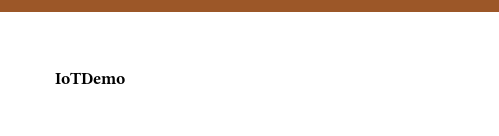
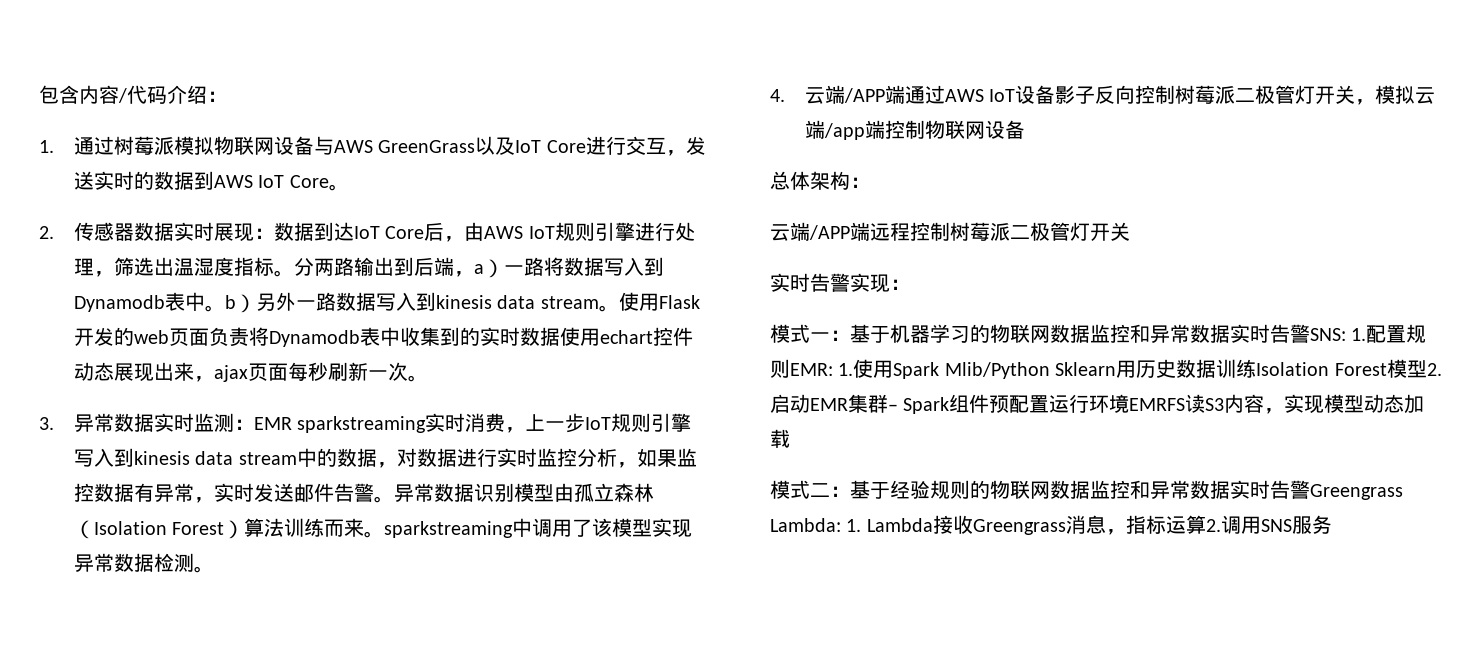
[55,72,125,84] IoTDemo -> [39,85,227,104] [39,136,706,156] [73,171,349,191] [39,222,695,242] [73,257,664,278] [73,292,700,313] [73,327,693,347] [73,362,428,382] [39,413,692,433] [73,448,697,468] [73,483,654,503] [73,518,693,539] [73,553,214,573] [770,85,1436,105] [804,120,1025,140] [770,171,870,190] [770,222,1130,241] [770,273,910,293] [770,324,1427,343] [770,359,1442,379] [770,394,1425,414] [770,429,790,448] [770,480,1403,500] [770,515,1332,535] 包含内容/代码介绍： // 1.通过树莓派模拟物联网设备与AWS GreenGrass以及IoT Core进行交互，发送实时的数据到AWS IoT Core。 // 2.传感器数据实时展现：数据到达IoT Core后，由AWS IoT规则引擎进行处理，筛选出温湿度指标。分两路输出到后端，a）一路将数据写入到Dynamodb表中。b）另外一路数据写入到kinesis data stream。使用Flask开发的web页面负责将Dynamodb表中收集到的实时数据使用echart控件动态展现出来，ajax页面每秒刷新一次。 // 3.异常数据实时监测：EMR sparkstreaming实时消费，上一步IoT规则引擎写入到kinesis data stream中的数据，对数据进行实时监控分析，如果监控数据有异常，实时发送邮件告警。异常数据识别模型由孤立森林（Isolation Forest）算法训练而来。sparkstreaming中调用了该模型实现异常数据检测。 // 4.云端/APP端通过AWS IoT设备影子反向控制树莓派二极管灯开关，模拟云端/app端控制物联网设备 // 总体架构： // 云端/APP端远程控制树莓派二极管灯开关 // 实时告警实现： // 模式一：基于机器学习的物联网数据监控和异常数据实时告警SNS: 1.配置规则EMR: 1.使用Spark Mlib/Python Sklearn用历史数据训练Isolation Forest模型2.启动EMR集群– Spark组件预配置运行环境EMRFS读S3内容，实现模型动态加载 // 模式二：基于经验规则的物联网数据监控和异常数据实时告警Greengrass Lambda: 1. Lambda接收Greengrass消息，指标运算2.调用SNS服务

